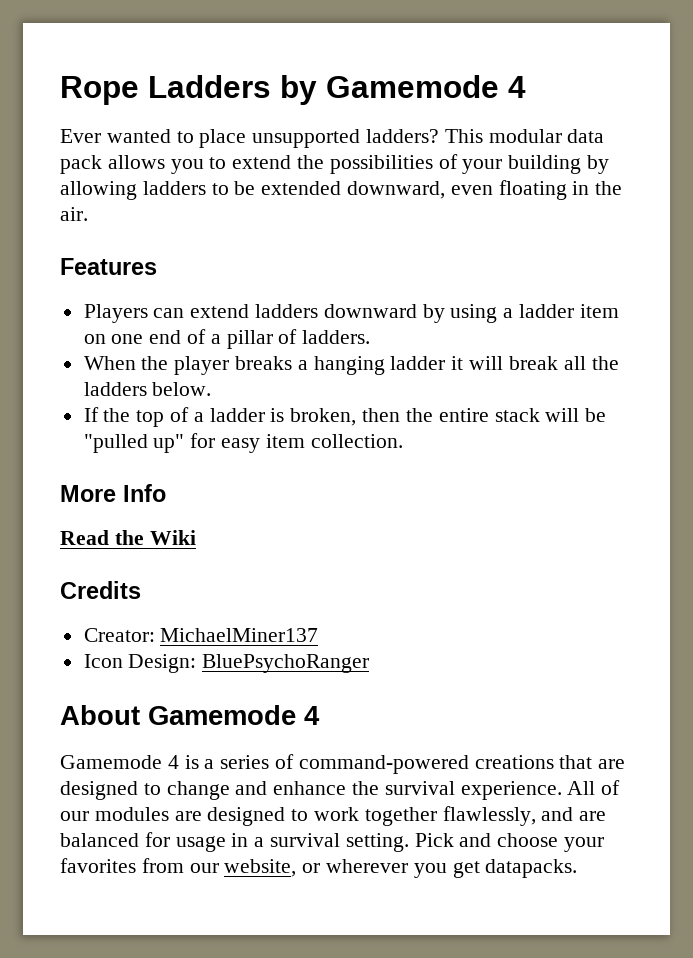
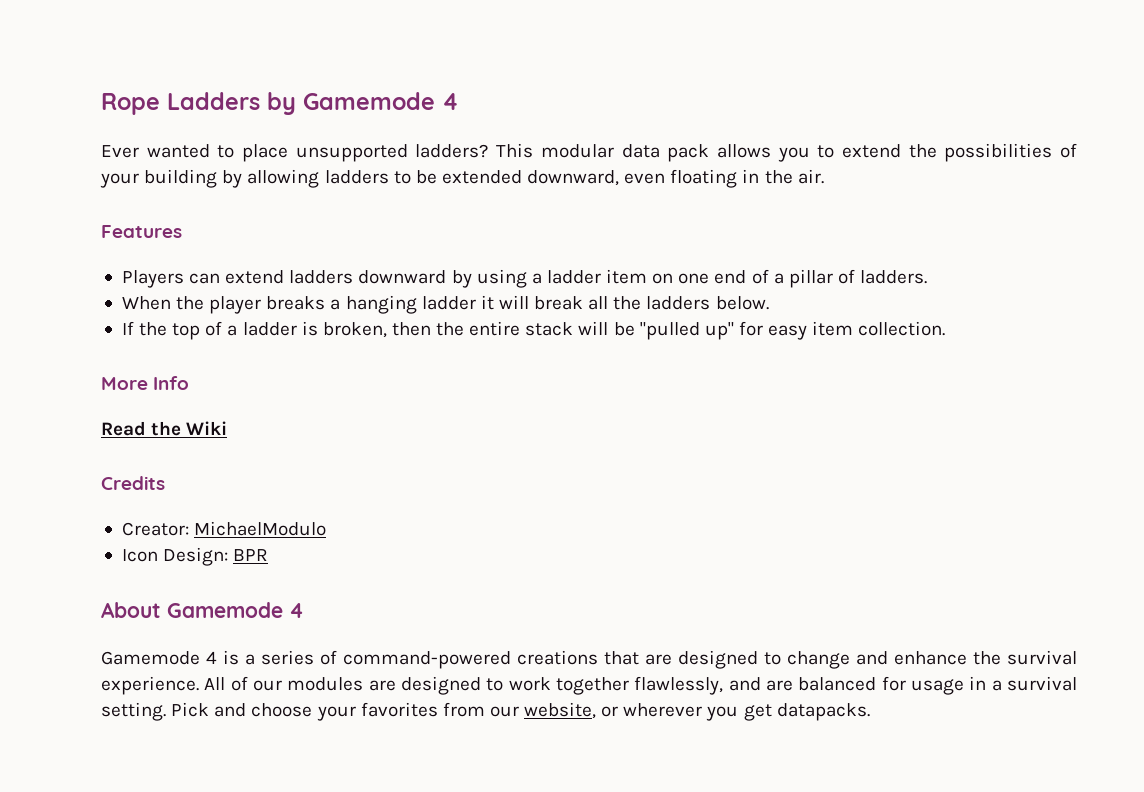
[160,628,319,642] MichaelMiner137 -> [194,521,327,536] MichaelModulo
[202,654,370,673] BluePsychoRanger -> [233,549,269,561] BPR

